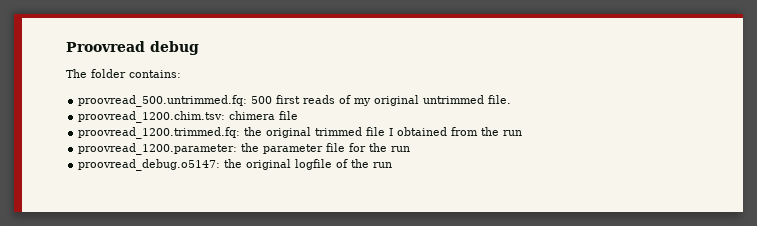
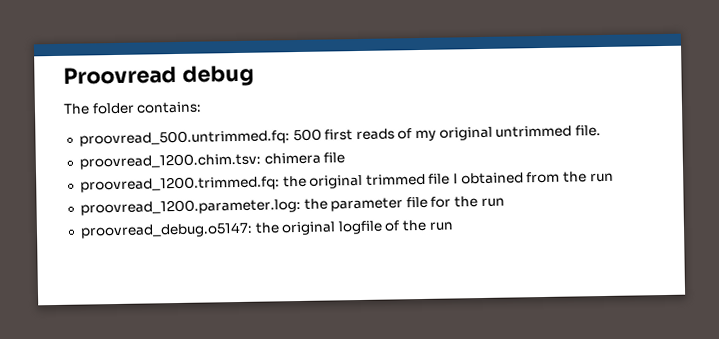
[78,143,238,155] proovread_1200.parameter: -> [79,197,301,216] proovread_1200.parameter.log:

